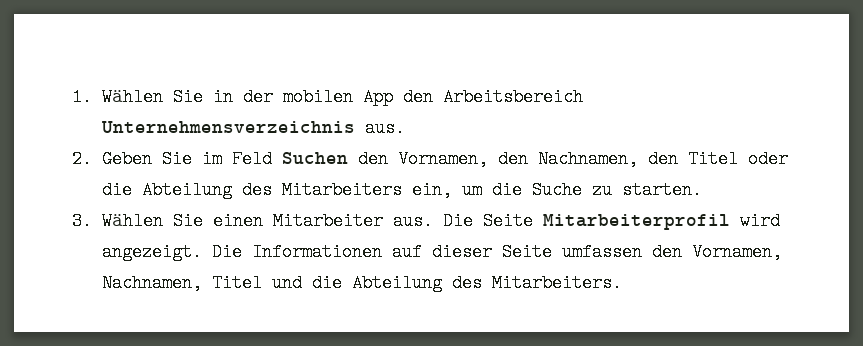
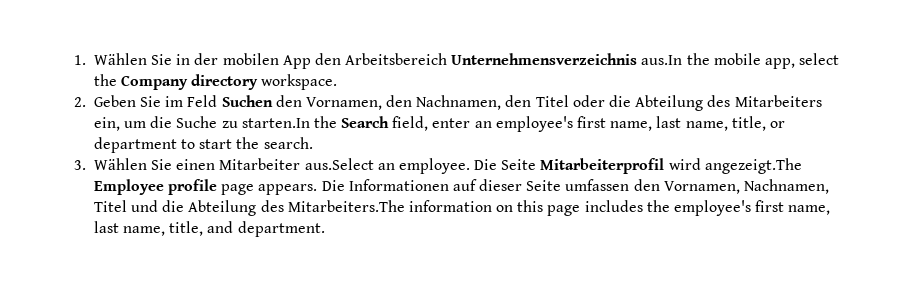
[365,119,406,137] aus. -> [641,53,840,69] [93,74,338,90] aus.In the mobile app, select the Company directory workspace.
[622,181,703,199] starten. -> [241,116,785,132] [93,137,313,153] starten.In the Search field, enter an employee's first name, last name, title, or department to start the search.
[393,212,434,230] aus. -> [304,158,470,174] aus.Select an employee.
[102,243,203,261] angezeigt. -> [704,158,802,174] [93,179,318,195] angezeigt.The Employee profile page appears.
[492,274,623,292] Mitarbeiters. -> [287,200,831,216] [93,221,325,237] Mitarbeiters.The information on this page includes the employee's first name, last name, title, and department.

